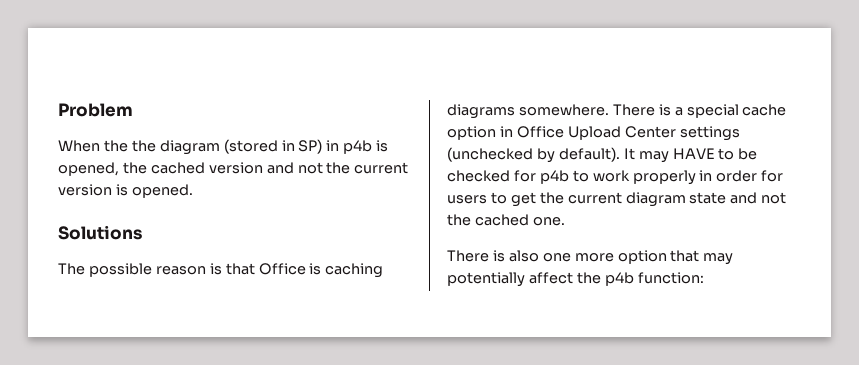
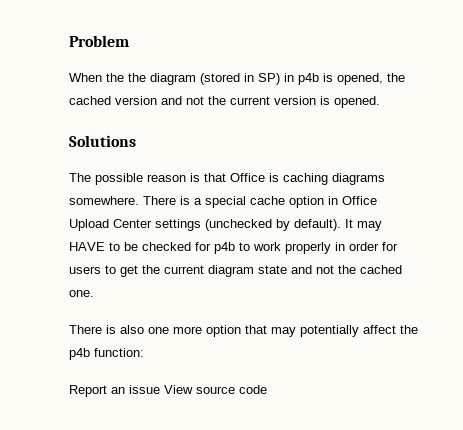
(704, 278) none -> [69,385,267,397] // Report an issue View source code

